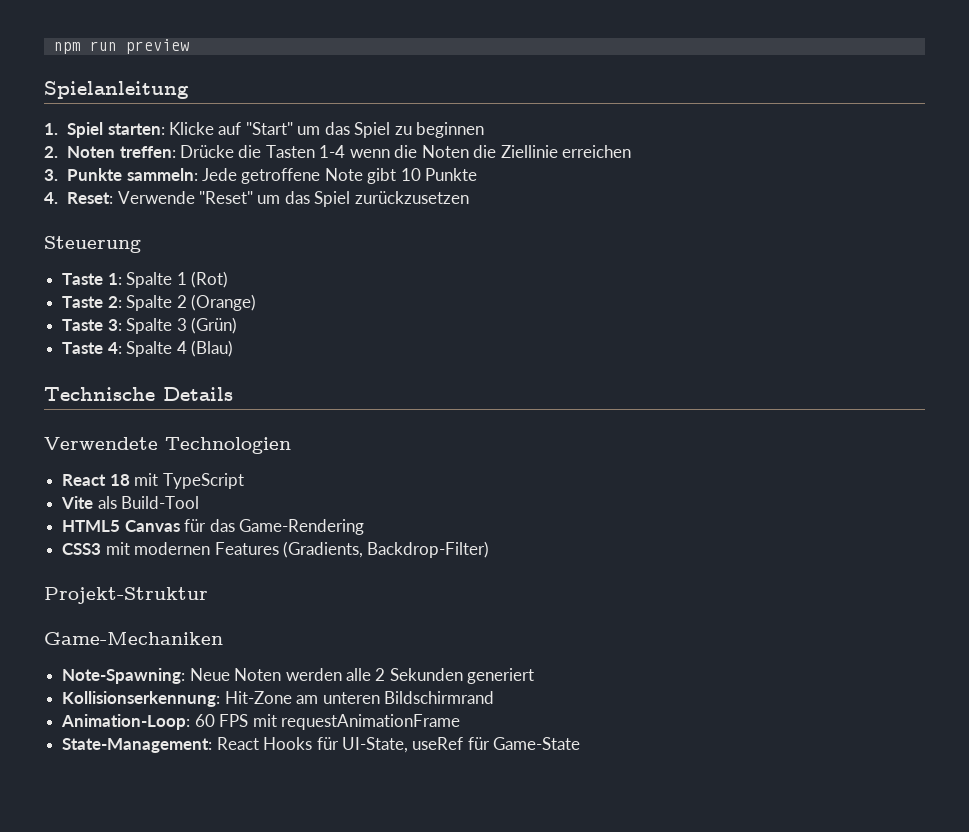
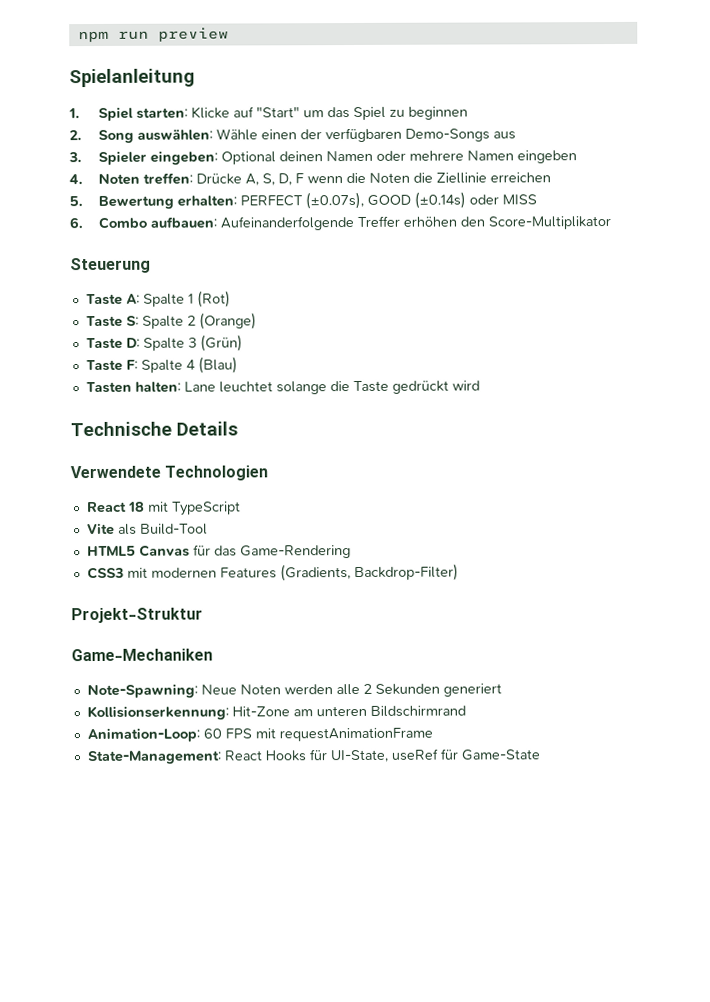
[67,145,346,158] Noten treffen: Drücke die Tasten 1-4 -> [97,127,516,143] [68,150,577,165] [69,172,304,186] Song auswählen: Wähle einen der verfügbaren Demo-Songs aus // 3. Spieler eingeben: Optional deinen Namen oder mehrere Namen eingeben // 4. Noten treffen: Drücke A, S, D, F
[44,168,478,184] [44,191,469,207] 3. Punkte sammeln: Jede getroffene Note gibt 10 Punkte // 4. Reset: Verwende "Reset" um das Spiel zurückzusetzen -> [69,191,537,210] [69,215,611,231] 5. Bewertung erhalten: PERFECT (±0.07s), GOOD (±0.14s) oder MISS // 6. Combo aufbauen: Aufeinanderfolgende Treffer erhöhen den Score-Multiplikator
[107,273,122,285] 1: -> [125,293,140,304] A:
[107,296,122,308] 2: -> [125,315,139,326] S:
[107,319,122,331] 3: -> [125,337,140,348] D:
[107,342,122,354] 4: -> [125,359,138,370] F:
(233, 348) none -> [85,380,480,395] // Tasten halten: Lane leuchtet solange die Taste gedrückt wird

